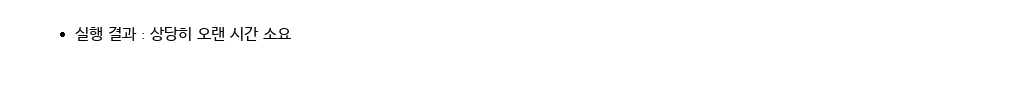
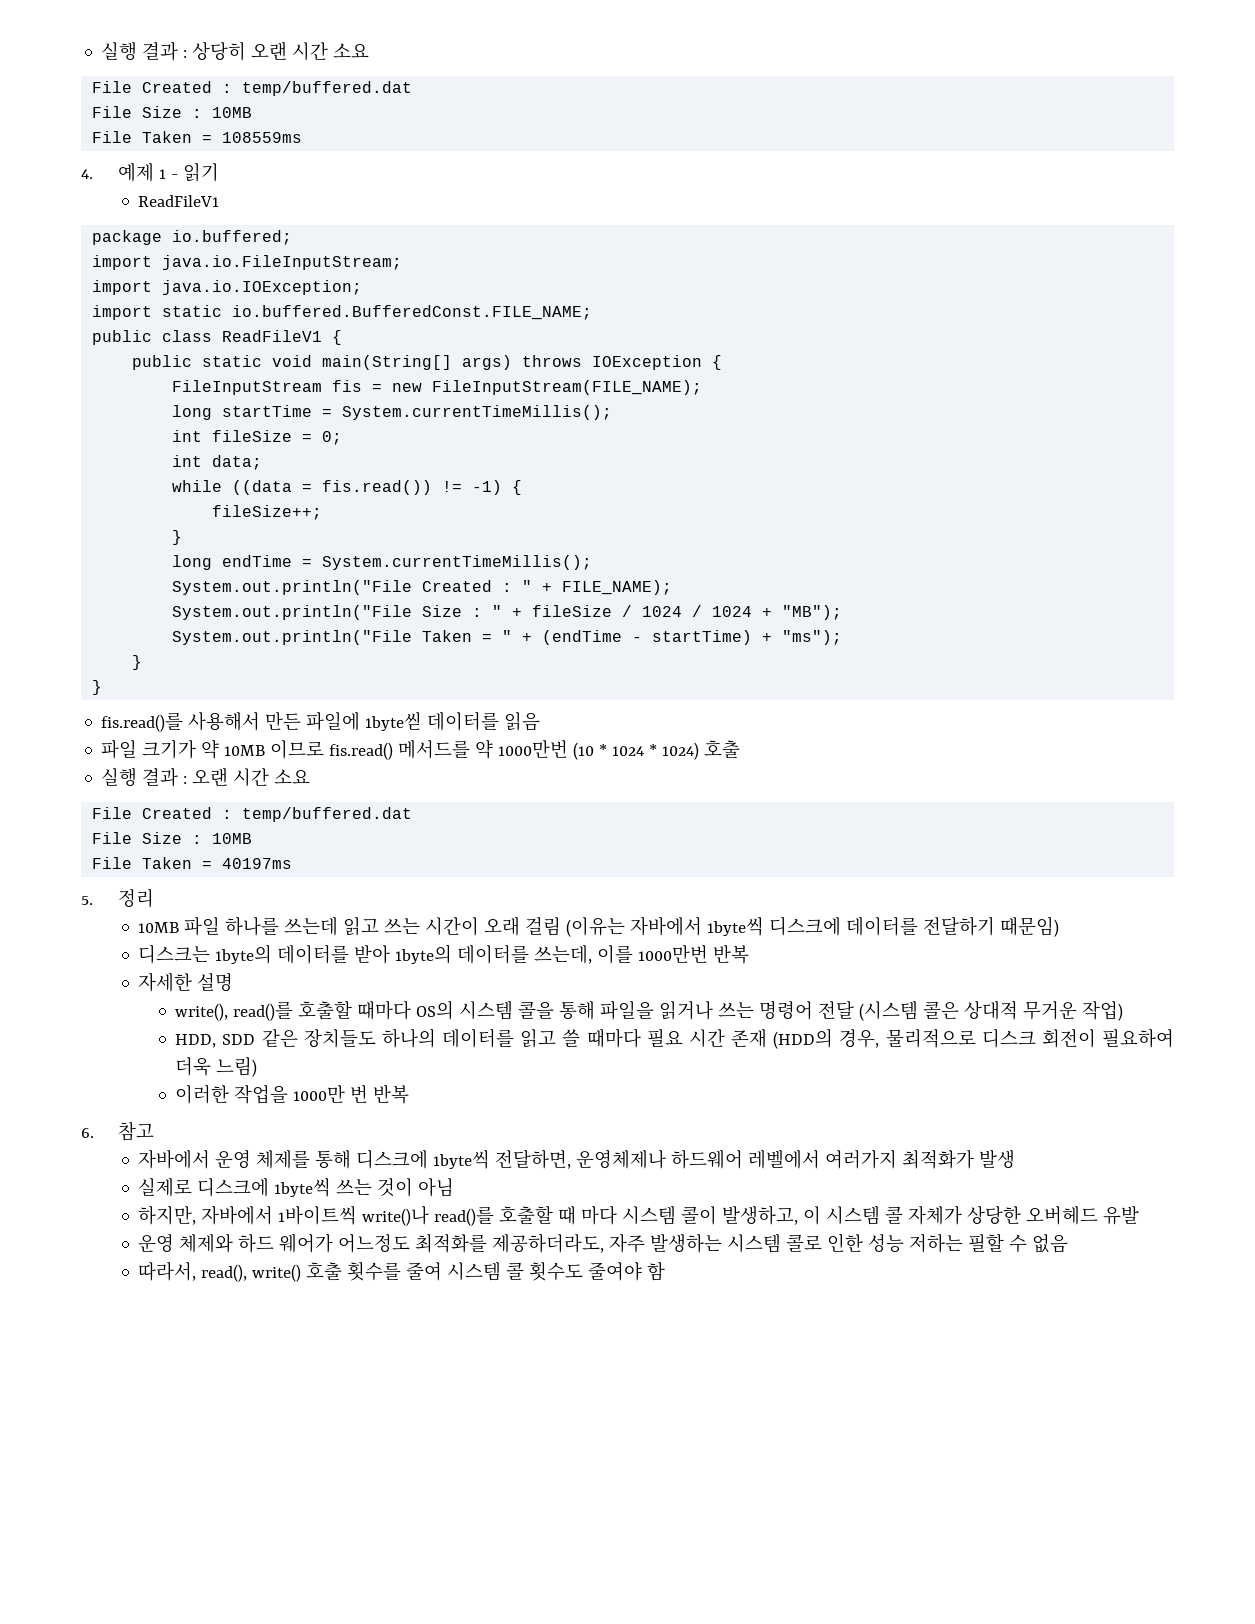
(291, 33) none -> [92,81,413,96] [92,106,253,118] [92,131,303,143] [81,163,219,182] [138,195,220,207] [92,230,293,245] [92,255,403,270] [92,280,363,295] [92,305,593,320] [92,330,343,345] [132,355,723,370] [172,380,703,395] [172,405,613,420] [172,430,343,445] [172,455,263,470] [172,480,523,495] [212,505,323,520] [172,530,183,545] [172,555,593,570] [172,580,673,595] [172,605,843,620] [172,630,843,645] [132,655,143,670] [92,680,103,695] [101,711,541,732] [101,739,741,760] [101,768,311,787] [92,807,413,822] [92,832,253,844] [92,857,293,869] [81,889,154,908] [138,916,1060,937] [138,944,750,964] [138,972,234,992] [175,1000,1124,1021] [175,1028,1174,1049] [175,1057,258,1077] [175,1085,410,1104] [81,1121,154,1141] [138,1149,1016,1169] [138,1177,455,1197] [138,1205,1140,1226] [138,1233,1069,1253] [138,1262,666,1282] // File Created : temp/buffered.dat // File Size : 10MB // File Taken = 108559ms // 4. 예제 1 - 읽기 // ReadFileV1 // package io.buffered; // import java.io.FileInputStream; // import java.io.IOException; // import static io.buffered.BufferedConst.FILE_NAME; // public class ReadFileV1 { // public static void main(String[] args) throws IOException { // FileInputStream fis = new FileInputStream(FILE_NAME); // long startTime = System.currentTimeMillis(); // int fileSize = 0; // int data; // while ((data = fis.read()) != -1) { // fileSize++; // } // long endTime = System.currentTimeMillis(); // System.out.println("File Created : " + FILE_NAME); // System.out.println("File Size : " + fileSize / 1024 / 1024 + "MB"); // System.out.println("File Taken = " + (endTime - startTime) + "ms"); // } // } // fis.read()를 사용해서 만든 파일에 1byte씯 데이터를 읽음 // 파일 크기가 약 10MB 이므로 fis.read() 메서드를 약 1000만번 (10 * 1024 * 1024) 호출 // 실행 결과 : 오랜 시간 소요 // File Created : temp/buffered.dat // File Size : 10MB // File Taken = 40197ms // 5. 정리 // 10MB 파일 하나를 쓰는데 읽고 쓰는 시간이 오래 걸림 (이유는 자바에서 1byte씩 디스크에 데이터를 전달하기 때문임) // 디스크는 1byte의 데이터를 받아 1byte의 데이터를 쓰는데, 이를 1000만번 반복 // 자세한 설명 // write(), read()를 호출할 때마다 OS의 시스템 콜을 통해 파일을 읽거나 쓰는 명령어 전달 (시스템 콜은 상대적 무거운 작업) // HDD, SDD 같은 장치들도 하나의 데이터를 읽고 쓸 때마다 필요 시간 존재 (HDD의 경우, 물리적으로 디스크 회전이 필요하여 더욱 느림) // 이러한 작업을 1000만 번 반복 // 6. 참고 // 자바에서 운영 체제를 통해 디스크에 1byte씩 전달하면, 운영체제나 하드웨어 레벨에서 여러가지 최적화가 발생 // 실제로 디스크에 1byte씩 쓰는 것이 아님 // 하지만, 자바에서 1바이트씩 write()나 read()를 호출할 때 마다 시스템 콜이 발생하고, 이 시스템 콜 자체가 상당한 오버헤드 유발 // 운영 체제와 하드 웨어가 어느정도 최적화를 제공하더라도, 자주 발생하는 시스템 콜로 인한 성능 저하는 필할 수 없음 // 따라서, read(), write() 호출 횟수를 줄여 시스템 콜 횟수도 줄여야 함

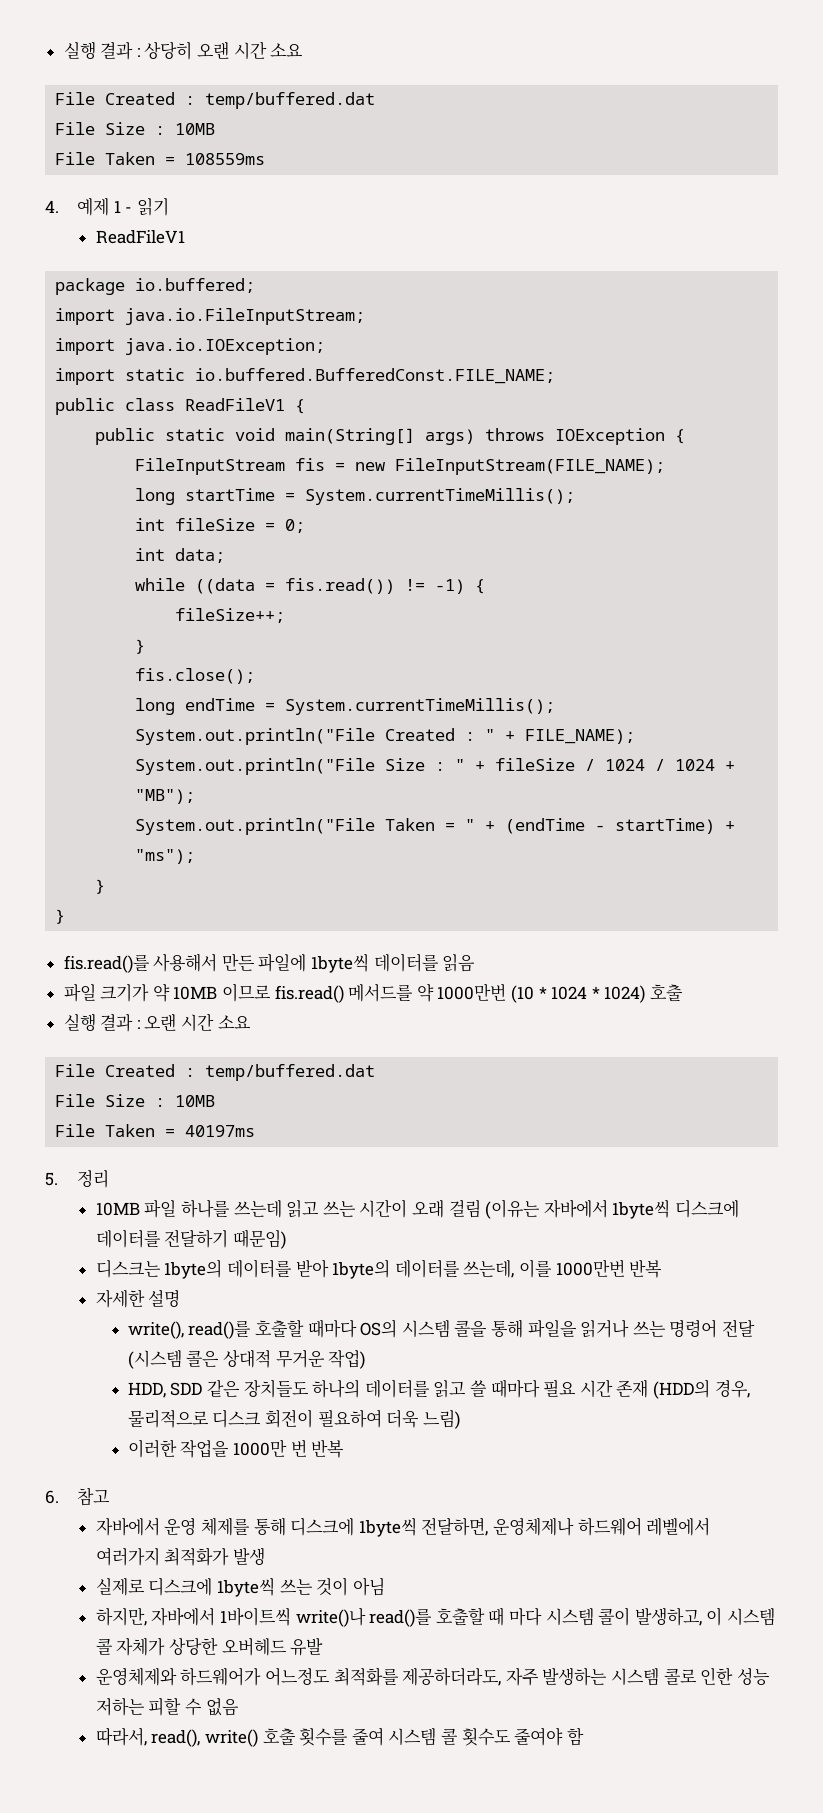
(183, 537) none -> [135,668,256,684] // fis.close();
[365,712,423,731] 1byte씯 -> [311,954,370,973] 1byte씩
[138,1233,334,1253] 운영 체제와 하드 웨어가 -> [95,1667,262,1686] 운영체제와 하드웨어가
[968,1233,1005,1252] 필할 -> [148,1698,182,1716] 피할

